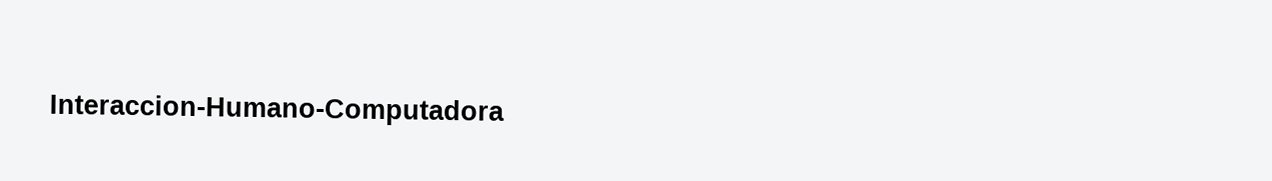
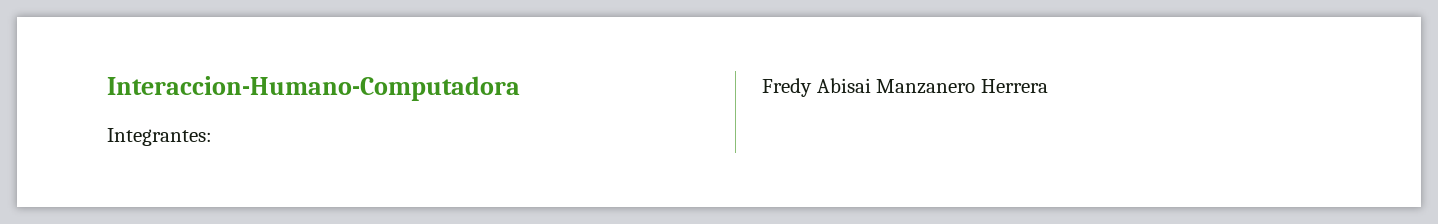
(505, 110) none -> [107,128,212,146] [762,78,1048,97] // Integrantes: // Fredy Abisai Manzanero Herrera

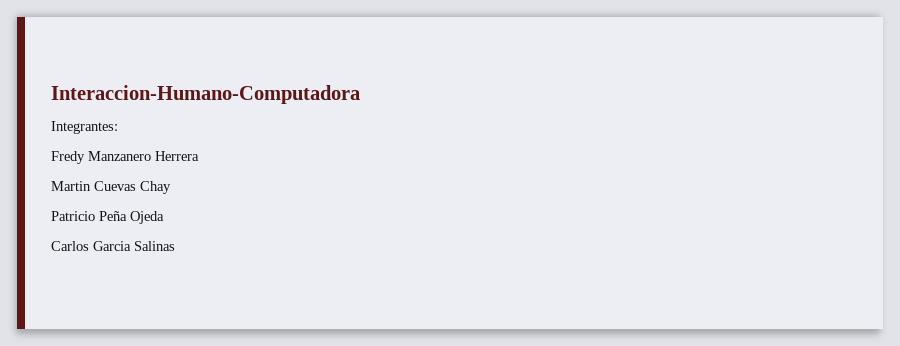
[816,78,871,93] Abisai -> (85, 157) none
(1048, 86) none -> [51,181,171,194] [51,211,164,224] [51,241,175,251] // Martin Cuevas Chay // Patricio Peña Ojeda // Carlos Garcia Salinas

